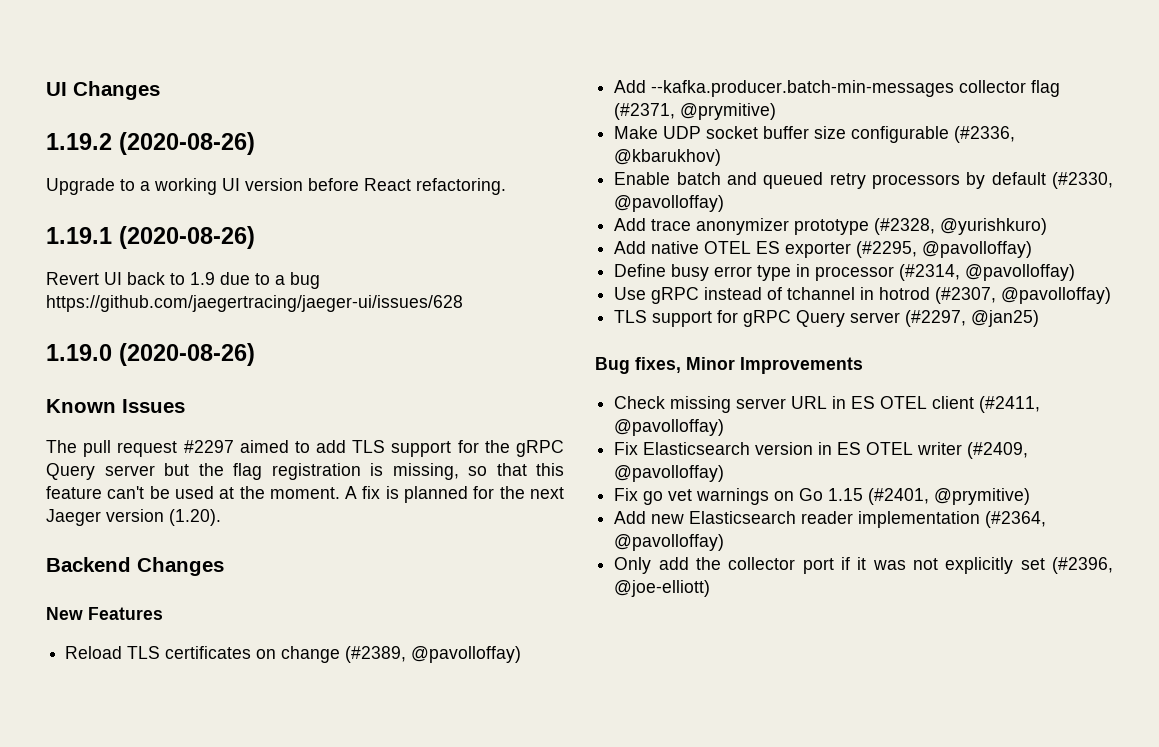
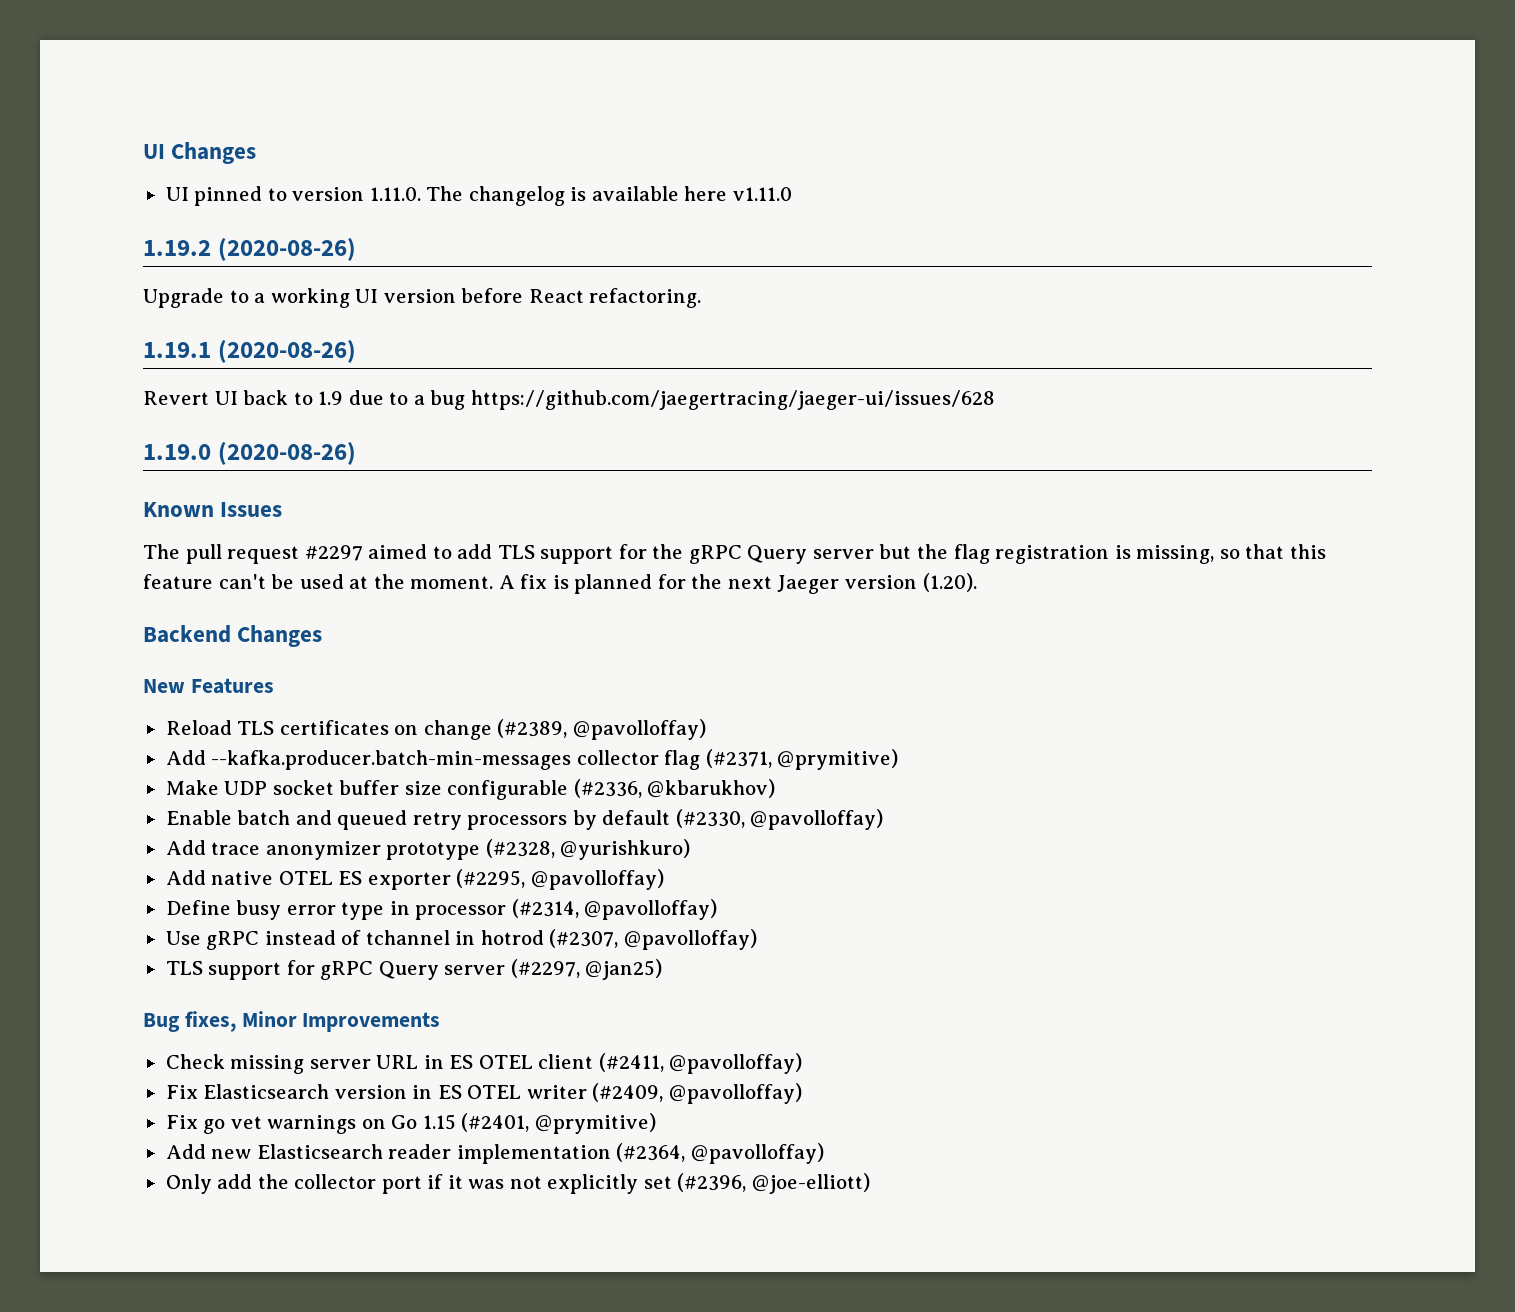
(160, 90) none -> [165,186,792,206] // UI pinned to version 1.11.0. The changelog is available here v1.11.0

